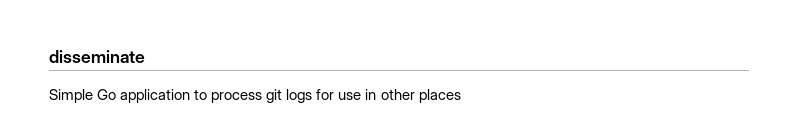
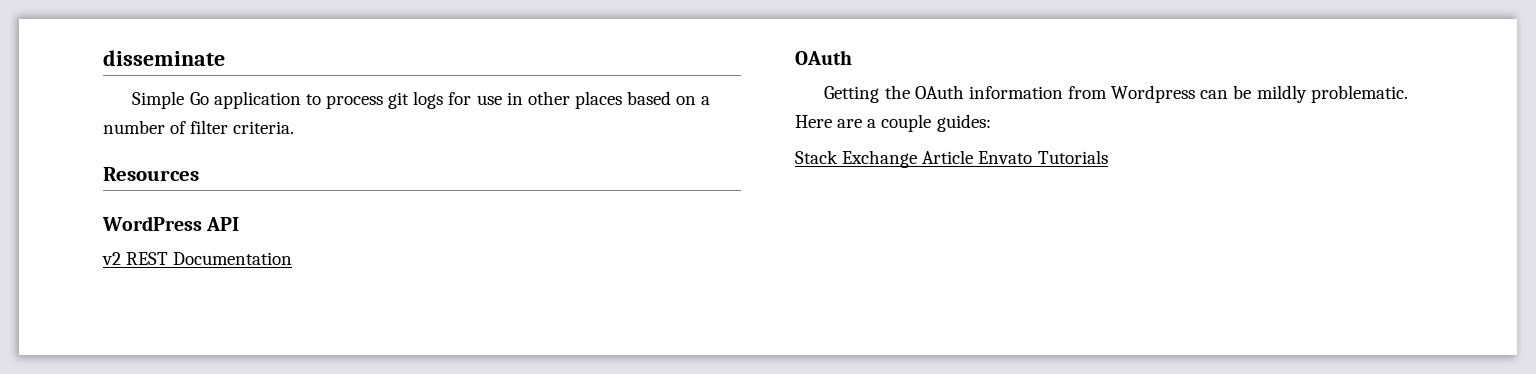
(461, 96) none -> [627,91,711,105] [103,120,295,134] [103,167,199,181] [102,216,240,231] [102,252,293,265] [795,50,852,65] [824,85,1408,103] [795,114,991,132] [795,150,1108,168] based on a number of filter criteria. // Resources // WordPress API // v2 REST Documentation // OAuth // Getting the OAuth information from Wordpress can be mildly problematic. Here are a couple guides: // Stack Exchange Article Envato Tutorials

